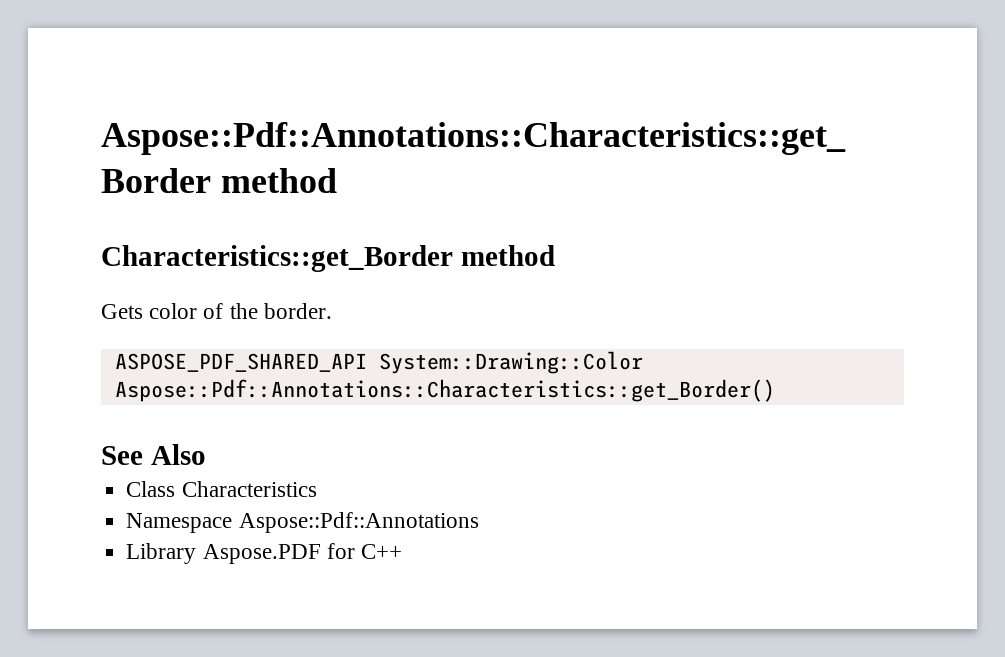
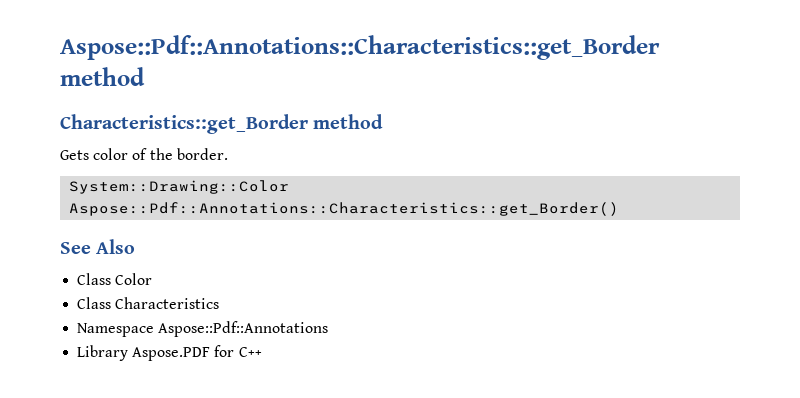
[114,353,367,372] ASPOSE_PDF_SHARED_API -> (228, 154) none
(206, 454) none -> [77,273,153,285] // Class Color

